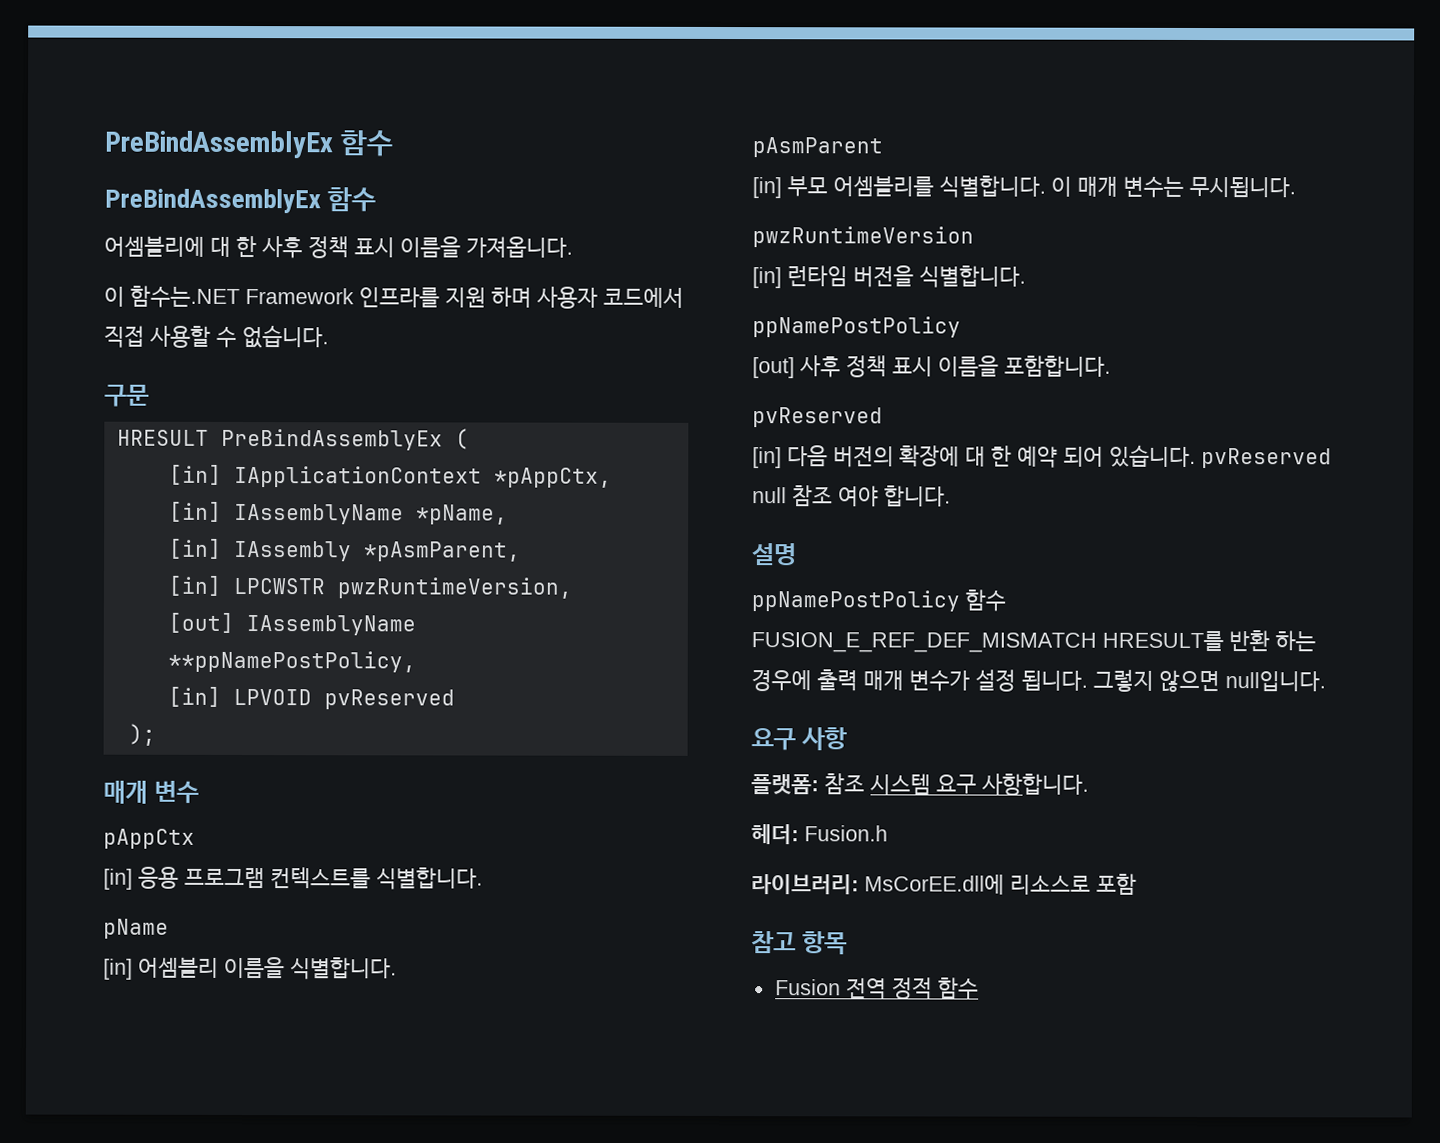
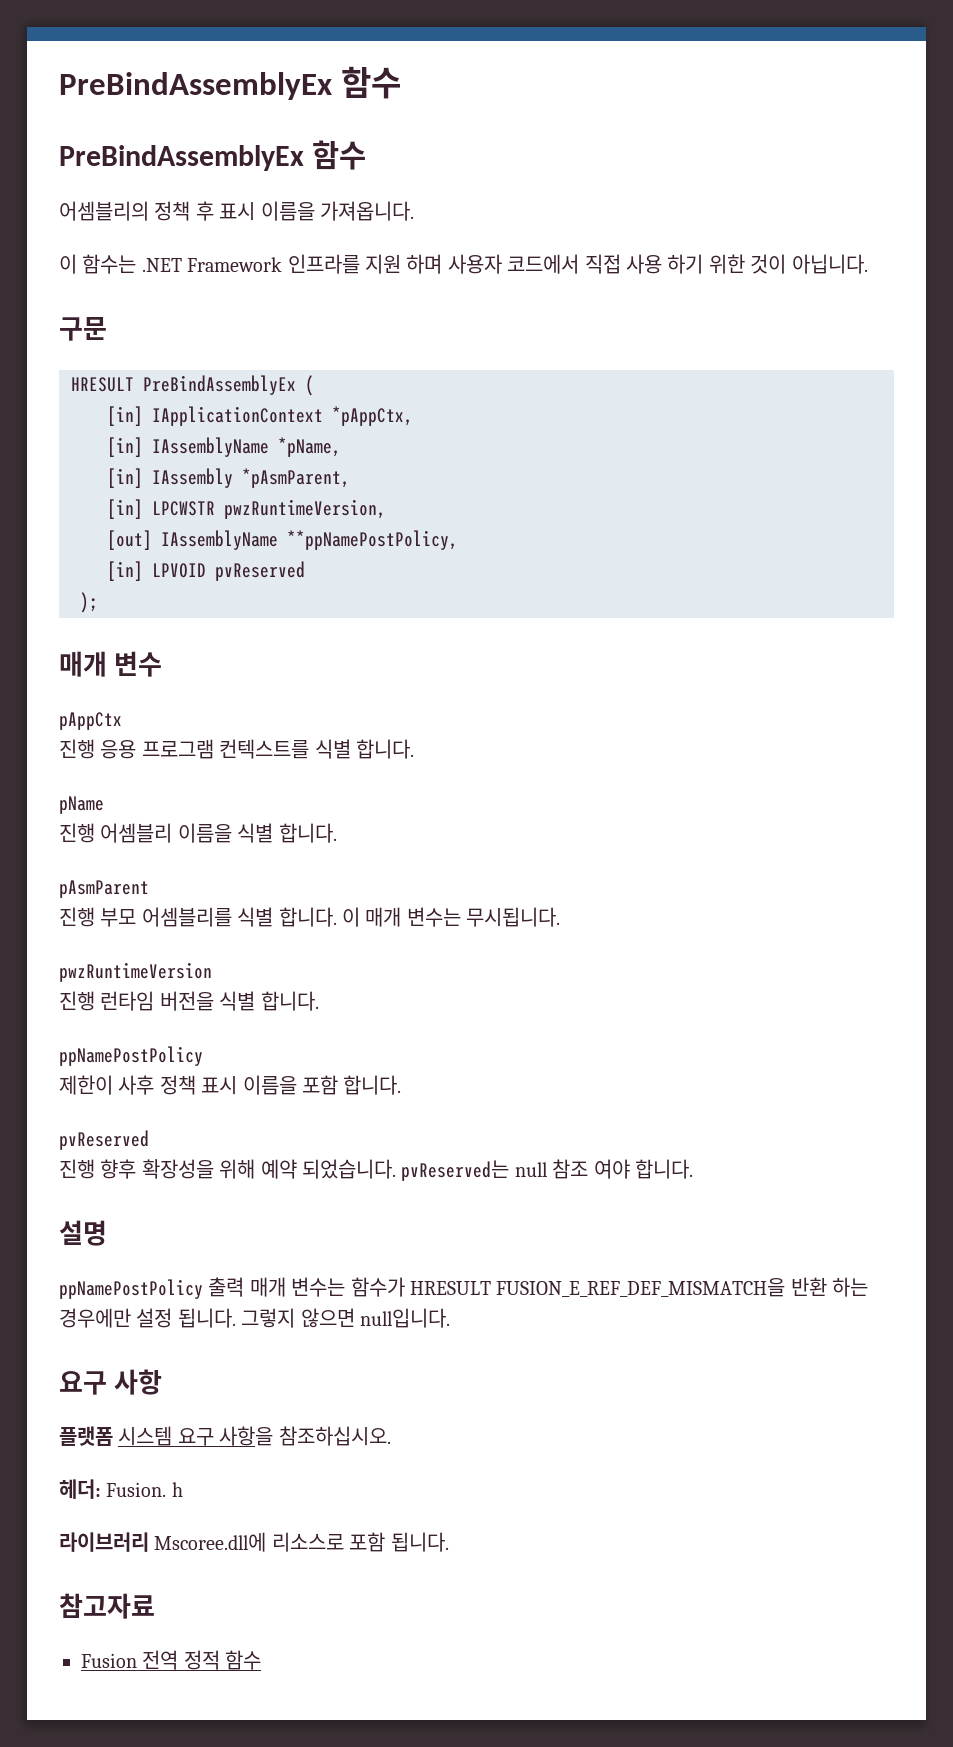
[104,235,349,259] 어셈블리에 대 한 사후 정책 -> [59,201,214,221] 어셈블리의 정책 후
[130,285,240,308] 함수는.NET -> [82,254,182,274] 함수는 .NET
[149,324,329,349] 사용할 수 없습니다. -> [625,254,868,274] 사용 하기 위한 것이 아닙니다.
[103,868,133,890] [in] -> [59,739,95,759] 진행
[376,867,483,890] 식별합니다. -> [314,739,414,759] 식별 합니다.
[103,958,133,980] [in] -> [59,823,95,843] 진행
[290,957,397,980] 식별합니다. -> [237,823,337,843] 식별 합니다.
[752,177,782,199] [in] -> [59,907,95,927] 진행
[939,175,1046,198] 식별합니다. -> [237,907,337,927] 식별 합니다.
[752,267,782,289] [in] -> [59,991,95,1011] 진행
[919,265,1026,288] 식별합니다. -> [219,991,319,1011] 식별 합니다.
[752,355,1111,379] [752,407,883,428] [752,444,1332,469] [out] 사후 정책 표시 이름을 포함합니다. // pvReserved // [in] 다음 버전의 확장에 대 한 예약 되어 있습니다. pvReserved -> [59,1075,402,1095] [59,1130,149,1150] [59,1159,510,1181] 제한이 사후 정책 표시 이름을 포함 합니다. // pvReserved // 진행 향후 확장성을 위해 예약 되었습니다. pvReserved는
[965,589,1006,612] [751,630,1316,653] [751,669,970,692] 함수 FUSION_E_REF_DEF_MISMATCH HRESULT를 반환 하는 경우에 출력 매개 변수가 -> [208,1277,869,1297] [59,1308,131,1328] 출력 매개 변수는 함수가 HRESULT FUSION_E_REF_DEF_MISMATCH을 반환 하는 경우에만
[751,773,1089,796] [751,824,888,845] [751,874,1005,895] 플랫폼: 참조 시스템 요구 사항합니다. // 헤더: Fusion.h // 라이브러리: MsCorEE.dll에 -> [59,1426,391,1446] [59,1479,183,1499] [59,1532,267,1552] 플랫폼 시스템 요구 사항을 참조하십시오. // 헤더: Fusion. h // 라이브러리 Mscoree.dll에
[751,931,848,955] // 참고 항목 -> [390,1532,449,1552] [59,1593,155,1619] 됩니다. // 참고자료

